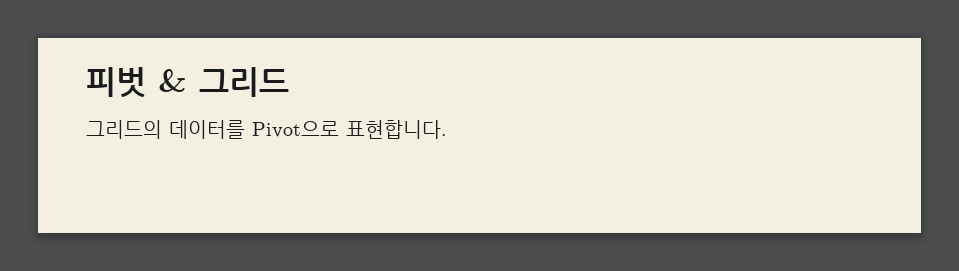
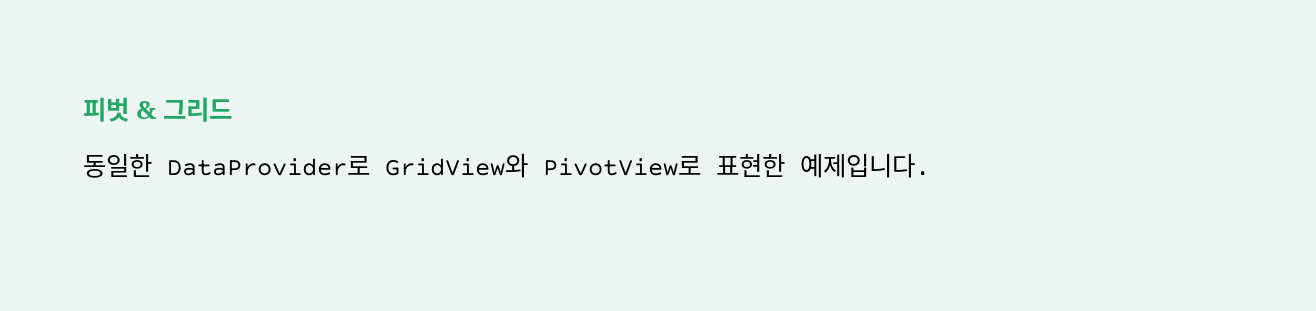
[86,120,447,139] 그리드의 데이터를 Pivot으로 표현합니다. -> [83,153,930,178] 동일한 DataProvider로 GridView와 PivotView로 표현한 예제입니다.

